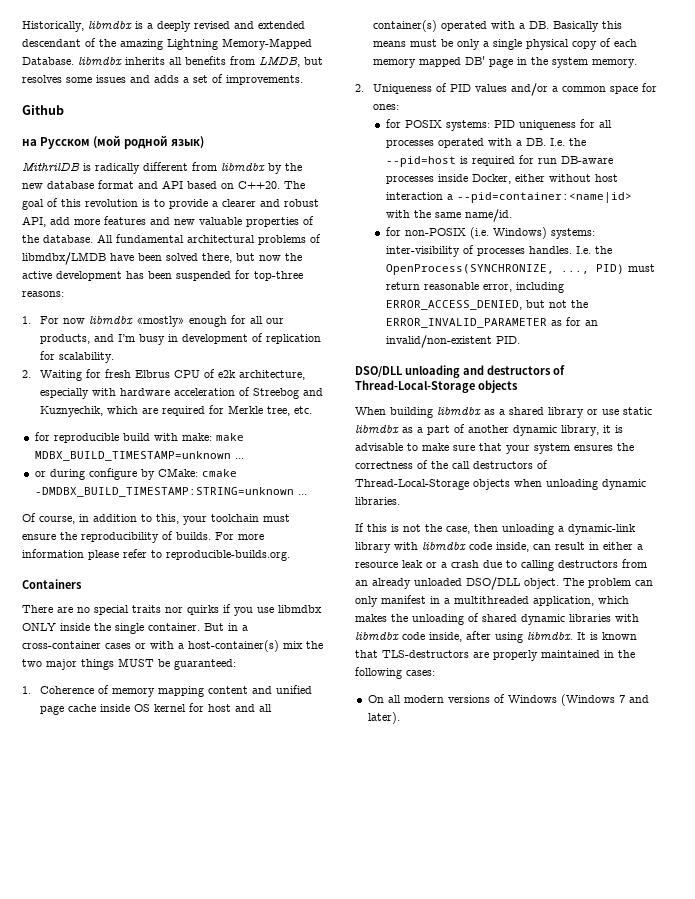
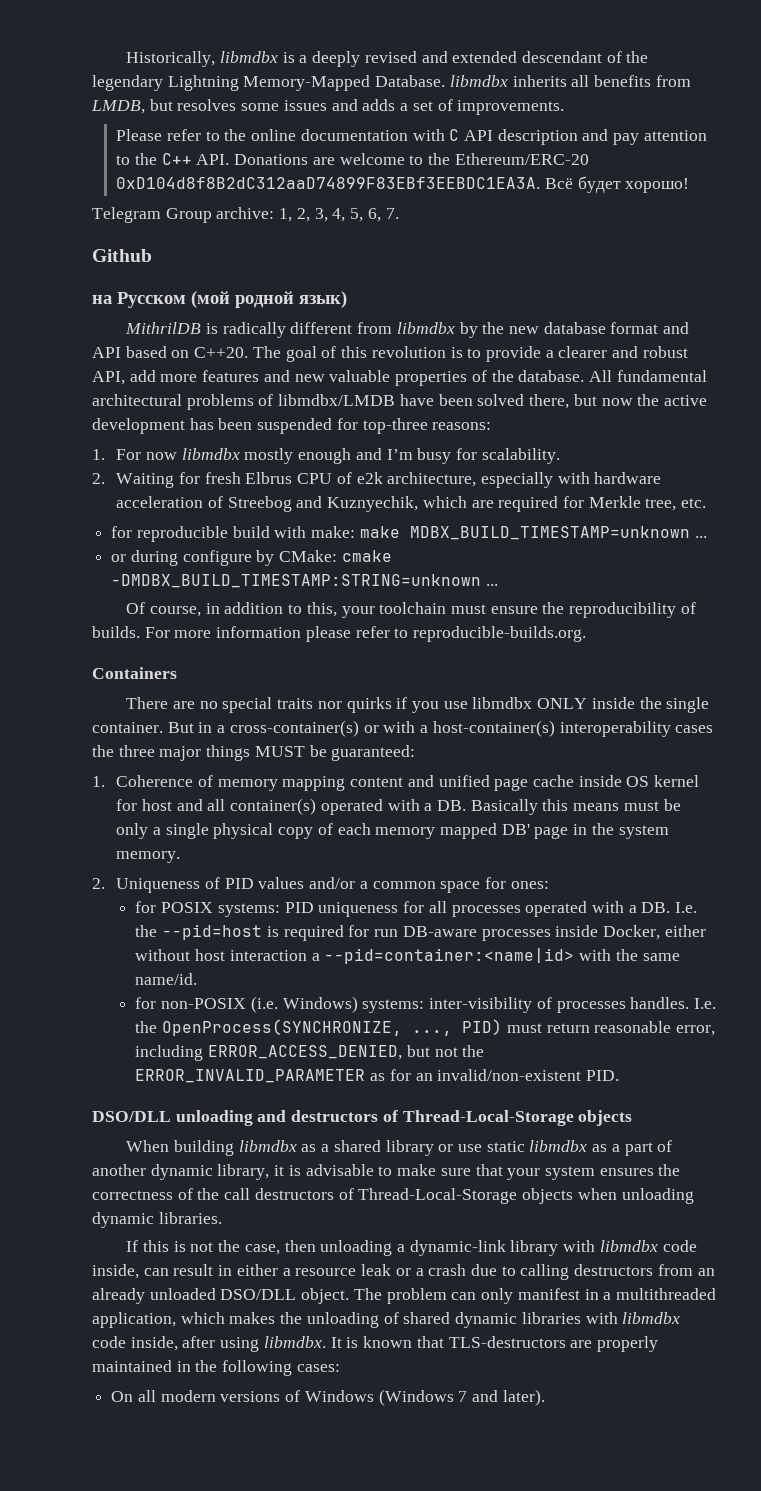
[120,39,163,50] amazing -> [92,75,163,91] legendary
(303, 80) none -> [116,129,707,145] [116,153,589,165] [116,176,690,193] [92,207,399,223] // Please refer to the online documentation with C API description and pay attention to the C++ API. Donations are welcome to the Ethereum/ERC-20 0xD104d8f8B2dC312aaD74899F83EBf3EEBDC1EA3A. Всё будет хорошо! // Telegram Group archive: 1, 2, 3, 4, 5, 6, 7.
[136,315,285,327] [40,333,322,345] «mostly» enough for all our products, and I’m busy in development of replication -> [244,448,452,464] mostly enough and I’m busy
[22,641,131,649] cross-container cases -> [229,720,359,737] cross-container(s)
[283,641,323,649] [22,659,42,667] mix the two -> [559,721,714,737] [92,745,155,757] interoperability cases the three

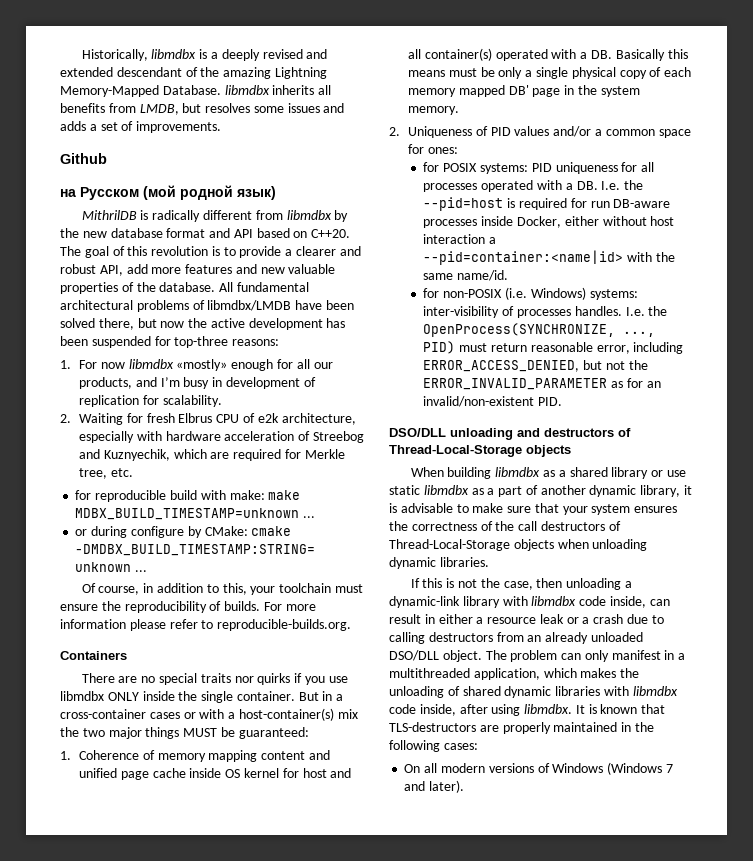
[92,75,163,91] legendary -> [223,67,272,79] amazing
[116,129,707,145] [116,153,589,165] [116,176,690,193] [92,207,399,223] // Please refer to the online documentation with C API description and pay attention to the C++ API. Donations are welcome to the Ethereum/ERC-20 0xD104d8f8B2dC312aaD74899F83EBf3EEBDC1EA3A. Всё будет хорошо! // Telegram Group archive: 1, 2, 3, 4, 5, 6, 7. -> (222, 127) none
[244,448,452,464] mostly enough and I’m busy -> [176,359,333,371] [79,377,316,389] [79,395,140,407] «mostly» enough for all our products, and I’m busy in development of replication
[229,720,359,737] cross-container(s) -> [60,709,180,719] cross-container cases
[559,721,714,737] [92,745,155,757] interoperability cases the three -> [337,709,358,719] [60,727,105,737] mix the two

